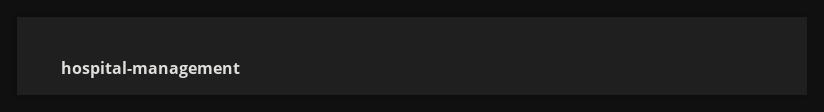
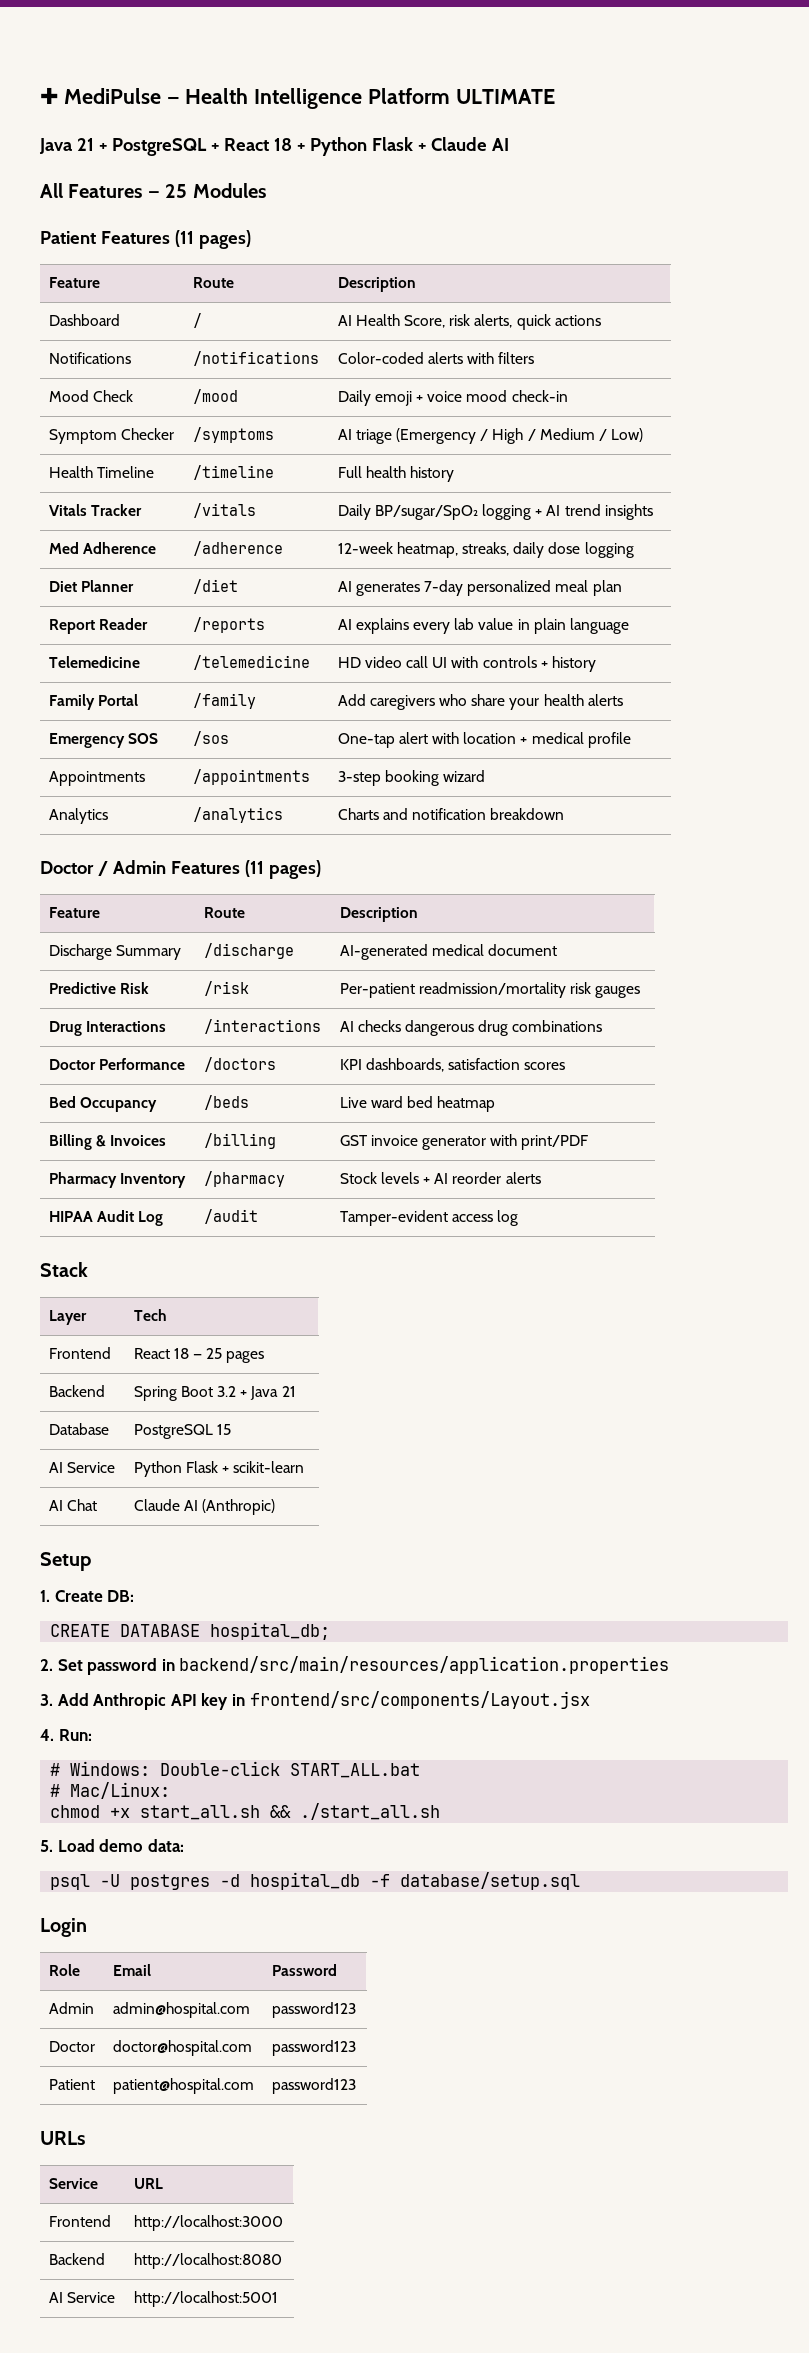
[61,61,240,78] hospital-management -> [40,87,555,109] [39,137,509,156] [40,183,266,198] [40,230,251,249] [48,277,100,288] [192,277,234,288] [337,277,416,292] [48,314,120,326] [192,313,202,328] [337,314,601,330] [48,352,131,364] [192,351,319,366] [337,352,535,364] [48,390,133,402] [192,389,238,404] [337,390,568,406] [48,428,174,444] [192,427,274,443] [337,428,644,444] [48,466,154,478] [192,465,274,480] [337,466,455,482] [48,504,142,516] [192,503,256,518] [337,504,653,520] [48,542,156,554] [192,541,283,556] [337,542,634,558] [48,580,134,592] [192,579,238,594] [337,580,622,596] [48,618,148,634] [192,617,265,633] [337,618,630,634] [48,656,140,668] [192,655,310,670] [337,656,597,672] [48,694,138,710] [192,693,256,709] [337,694,623,710] [48,733,158,748] [192,731,229,746] [337,732,631,748] [48,771,145,786] [192,769,310,785] [337,770,486,786] [48,808,108,824] [192,807,283,823] [337,808,565,820] [40,860,321,879] [48,907,100,918] [203,907,245,918] [339,907,418,922] [48,944,181,960] [203,943,294,959] [339,944,558,960] [48,982,149,994] [203,981,249,996] [339,982,641,998] [48,1021,166,1036] [203,1019,321,1034] [339,1020,603,1036] [48,1058,185,1070] [203,1057,276,1072] [339,1058,566,1072] [48,1096,157,1112] [203,1095,249,1110] [339,1096,496,1112] [48,1134,167,1150] [203,1133,276,1149] [339,1134,589,1150] [48,1172,186,1188] [203,1171,285,1187] [339,1172,541,1184] [48,1210,164,1226] [203,1209,258,1224] [339,1210,519,1226] [40,1262,88,1277] [48,1310,87,1325] [133,1309,167,1321] [48,1347,111,1359] [133,1348,265,1363] [48,1385,105,1397] [133,1386,296,1401] [48,1423,109,1435] [133,1424,231,1439] [48,1462,115,1473] [133,1461,305,1477] [48,1499,97,1511] [133,1499,276,1515] [40,1552,91,1571] [40,1590,135,1602] [50,1622,331,1640] [40,1656,670,1675] [40,1691,590,1710] [40,1729,92,1741] [50,1761,421,1778] [50,1782,171,1799] [50,1803,441,1820] [40,1839,184,1852] [50,1872,581,1890] [40,1918,87,1937] [48,1964,80,1976] [112,1964,151,1976] [271,1964,337,1976] [48,2002,94,2014] [112,2002,250,2018] [271,2002,356,2018] [48,2041,95,2052] [112,2040,252,2056] [271,2040,356,2056] [48,2079,95,2090] [112,2078,254,2094] [271,2078,356,2094] [40,2131,85,2145] [48,2178,98,2189] [133,2178,163,2189] [48,2215,111,2227] [133,2215,283,2231] [48,2253,105,2265] [133,2253,282,2269] [48,2292,115,2303] [133,2291,278,2307] ✚ MediPulse — Health Intelligence Platform ULTIMATE // Java 21 + PostgreSQL + React 18 + Python Flask + Claude AI // All Features — 25 Modules // Patient Features (11 pages) // Feature | Route | Description // Dashboard | / | AI Health Score, risk alerts, quick actions // Notifications | /notifications | Color-coded alerts with filters // Mood Check | /mood | Daily emoji + voice mood check-in // Symptom Checker | /symptoms | AI triage (Emergency / High / Medium / Low) // Health Timeline | /timeline | Full health history // Vitals Tracker | /vitals | Daily BP/sugar/SpO₂ logging + AI trend insights // Med Adherence | /adherence | 12-week heatmap, streaks, daily dose logging // Diet Planner | /diet | AI generates 7-day personalized meal plan // Report Reader | /reports | AI explains every lab value in plain language // Telemedicine | /telemedicine | HD video call UI with controls + history // Family Portal | /family | Add caregivers who share your health alerts // Emergency SOS | /sos | One-tap alert with location + medical profile // Appointments | /appointments | 3-step booking wizard // Analytics | /analytics | Charts and notification breakdown // Doctor / Admin Features (11 pages) // Feature | Route | Description // Discharge Summary | /discharge | AI-generated medical document // Predictive Risk | /risk | Per-patient readmission/mortality risk gauges // Drug Interactions | /interactions | AI checks dangerous drug combinations // Doctor Performance | /doctors | KPI dashboards, satisfaction scores // Bed Occupancy | /beds | Live ward bed heatmap // Billing & Invoices | /billing | GST invoice generator with print/PDF // Pharmacy Inventory | /pharmacy | Stock levels + AI reorder alerts // HIPAA Audit Log | /audit | Tamper-evident access log // Stack // Layer | Tech // Frontend | React 18 — 25 pages // Backend | Spring Boot 3.2 + Java 21 // Database | PostgreSQL 15 // AI Service | Python Flask + scikit-learn // AI Chat | Claude AI (Anthropic) // Setup // 1. Create DB: // CREATE DATABASE hospital_db; // 2. Set password in backend/src/main/resources/application.properties // 3. Add Anthropic API key in frontend/src/components/Layout.jsx // 4. Run: // # Windows: Double-click START_ALL.bat // # Mac/Linux: // chmod +x start_all.sh && ./start_all.sh // 5. Load demo data: // psql -U postgres -d hospital_db -f database/setup.sql // Login // Role | Email | Password // Admin | admin@hospital.com | password123 // Doctor | doctor@hospital.com | password123 // Patient | patient@hospital.com | password123 // URLs // Service | URL // Frontend | http://localhost:3000 // Backend | http://localhost:8080 // AI Service | http://localhost:5001

